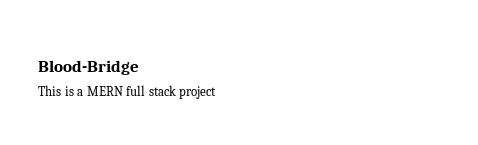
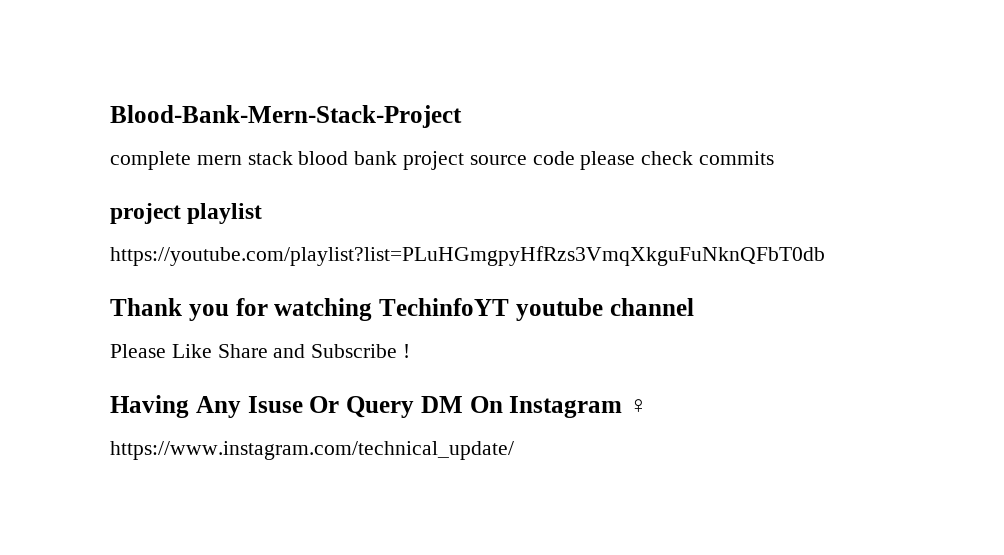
[38,60,139,75] [38,85,217,99] Blood-Bridge // This is a MERN full stack project -> [110,105,462,128] [110,151,775,170] [110,203,263,224] [110,246,825,266] [110,298,694,321] [110,344,411,358] [110,395,648,418] [110,441,514,460] Blood-Bank-Mern-Stack-Project // complete mern stack blood bank project source code please check commits // project playlist // https://youtube.com/playlist?list=PLuHGmgpyHfRzs3VmqXkguFuNknQFbT0db // Thank you for watching TechinfoYT youtube channel // Please Like Share and Subscribe ! // Having Any Isuse Or Query DM On Instagram ♀ // https://www.instagram.com/technical_update/

